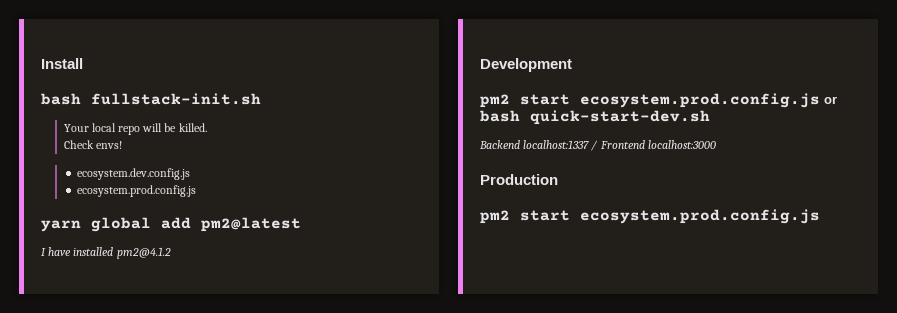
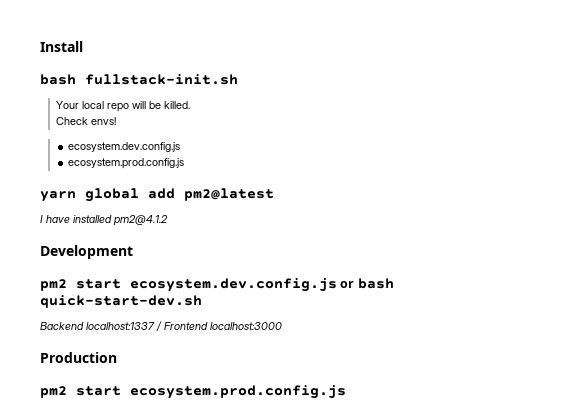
[580,93,820,108] ecosystem.prod.config.js -> [130,278,337,292] ecosystem.dev.config.js

